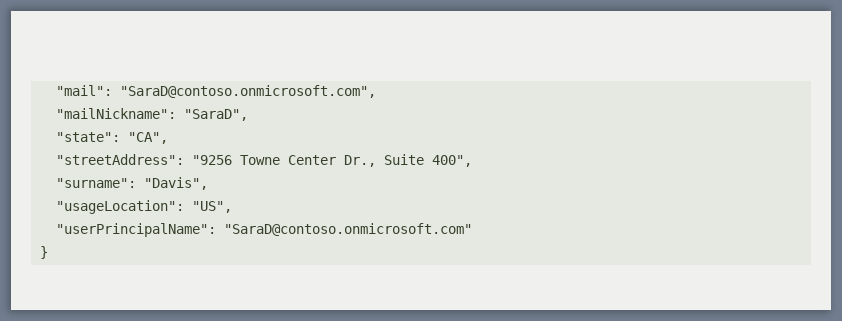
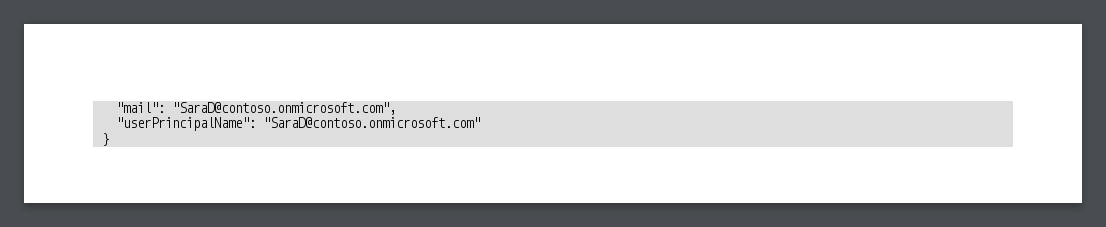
[56,108,248,121] [56,132,168,144] [56,154,472,167] [56,177,208,190] [56,200,232,214] // "mailNickname": "SaraD", // "state": "CA", // "streetAddress": "9256 Towne Center Dr., Suite 400", // "surname": "Davis", // "usageLocation": "US", -> (397, 108) none

